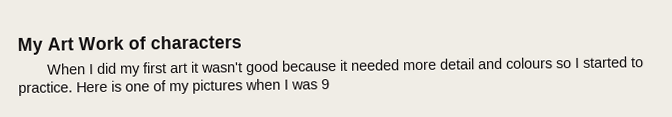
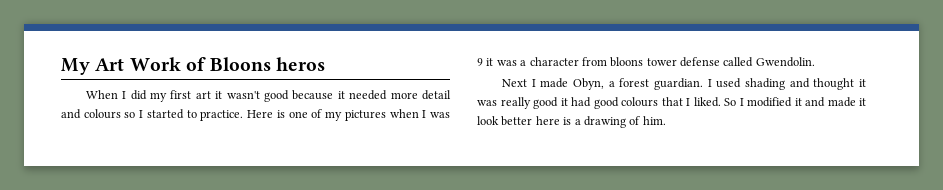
[150,35,242,50] characters -> [210,57,326,71] Bloons heros
(330, 84) none -> [486,57,815,67] [501,78,866,90] [477,97,866,109] [477,116,666,128] it was a character from bloons tower defense called Gwendolin. // Next I made Obyn, a forest guardian. I used shading and thought it was really good it had good colours that I liked. So I modified it and made it look better here is a drawing of him.

